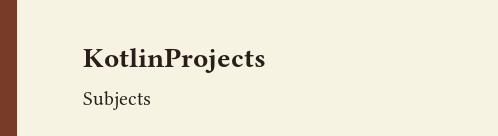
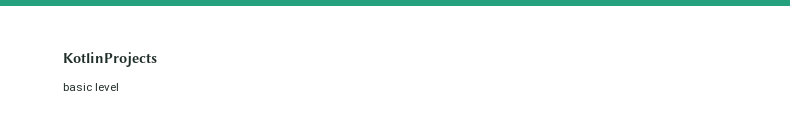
[83,91,151,110] Subjects -> [63,83,120,91] basic level

